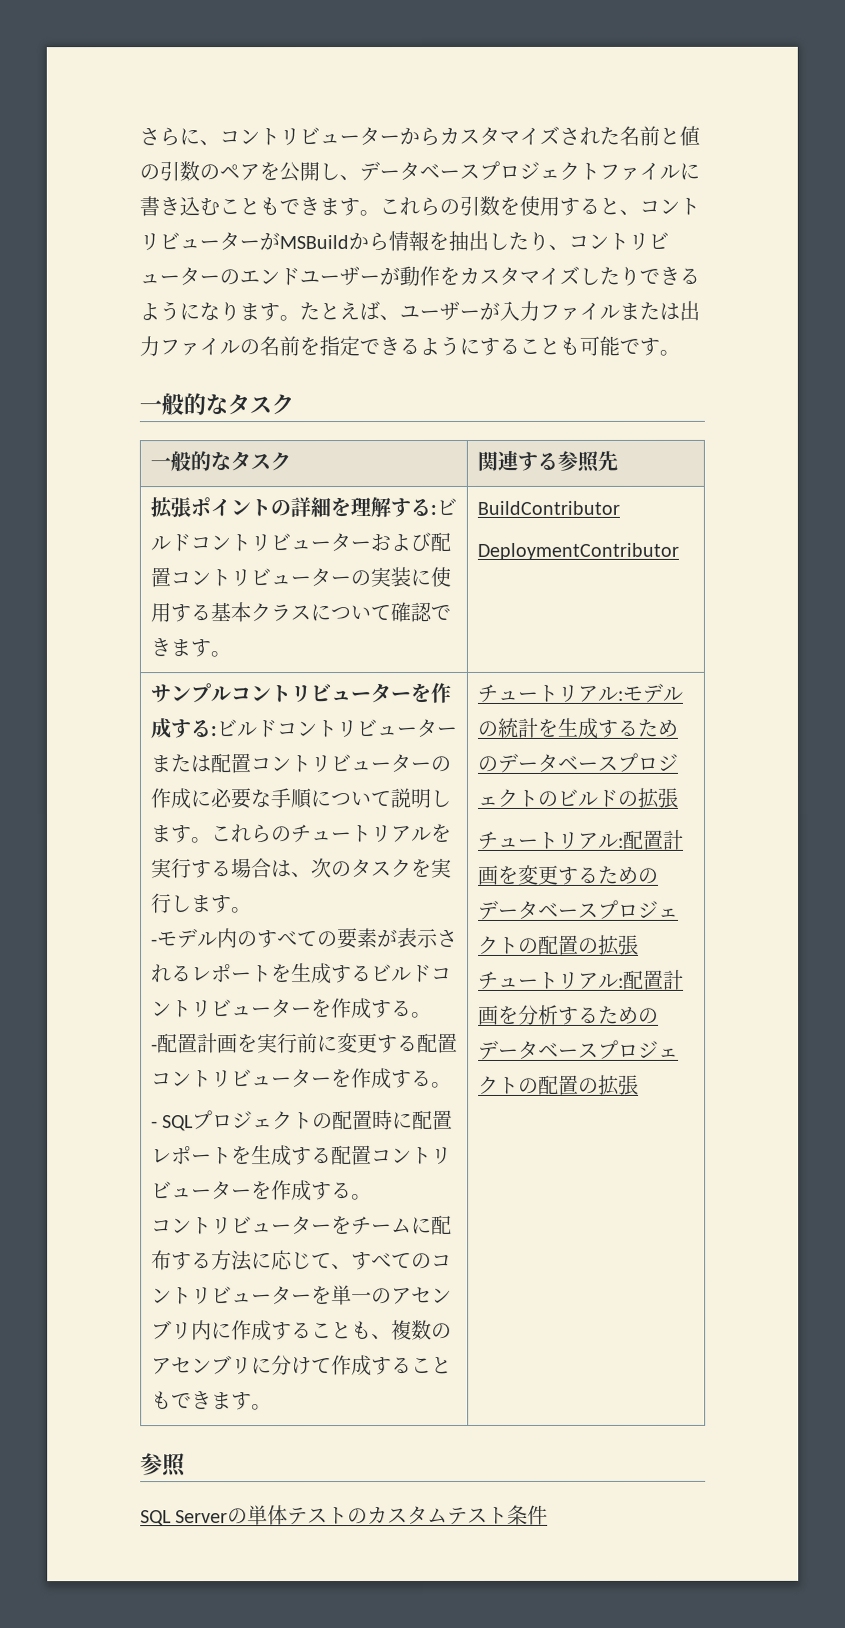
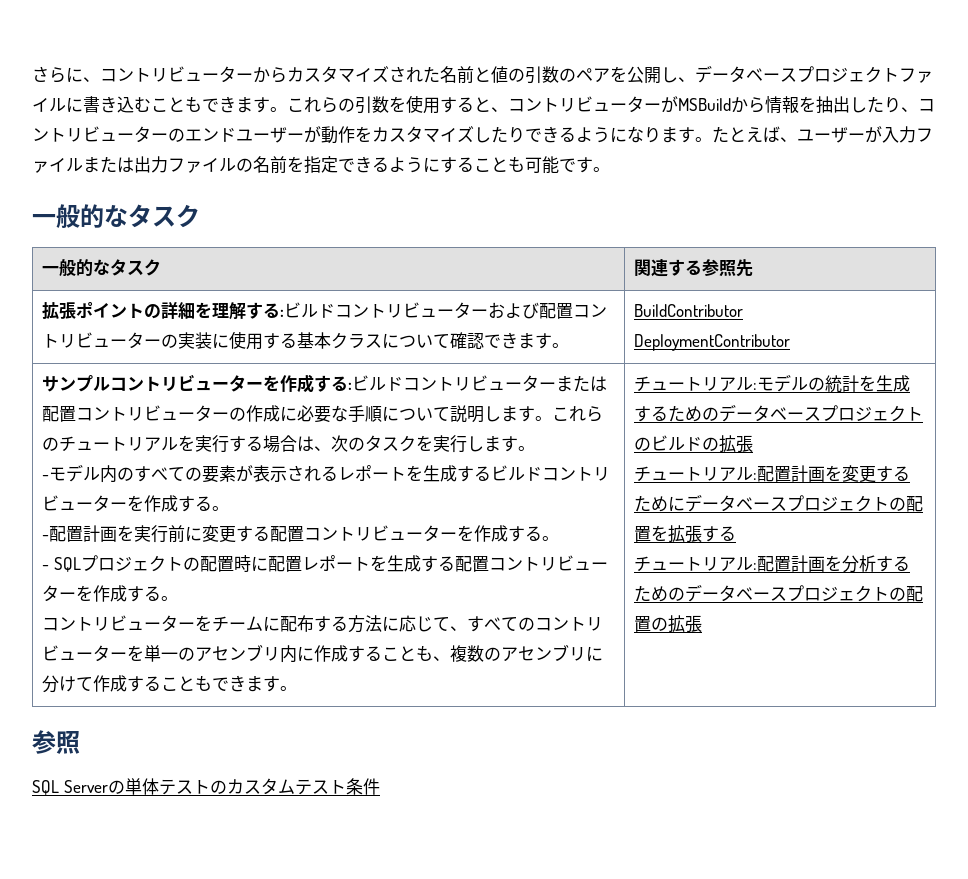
[637,867,659,884] [477,899,679,920] [477,934,639,956] のデータベースプロジェクトの配置の拡張 -> [668,494,924,512] [634,525,737,543] にデータベースプロジェクトの配置を拡張する

